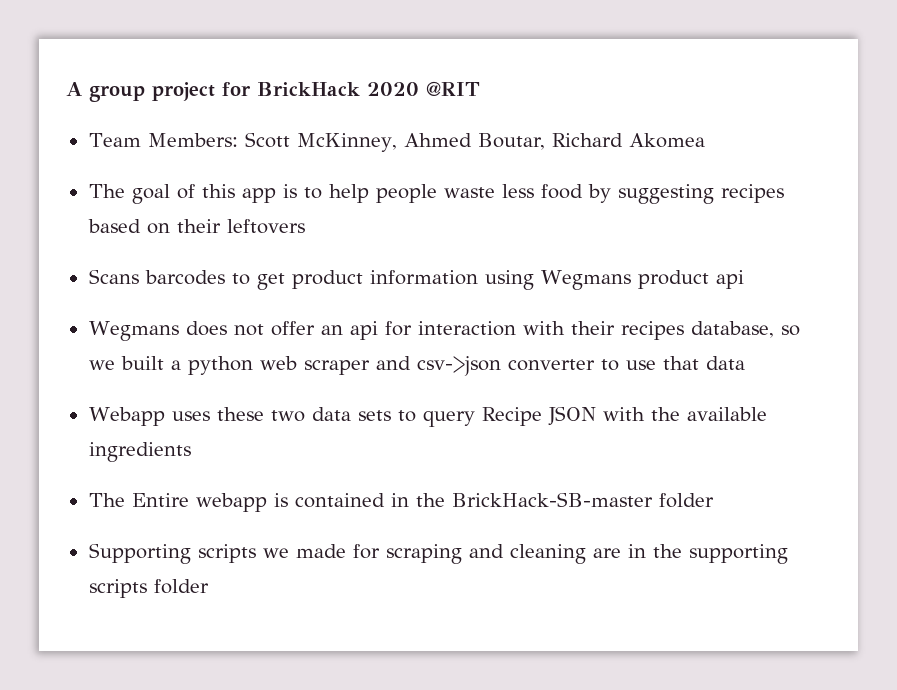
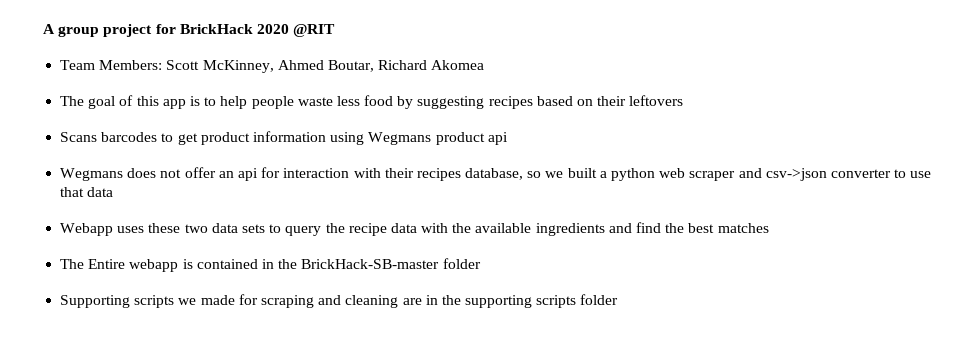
[481,406,596,426] Recipe JSON -> [325,223,417,236] the recipe data
(191, 452) none -> [608,222,769,233] and find the best matches

